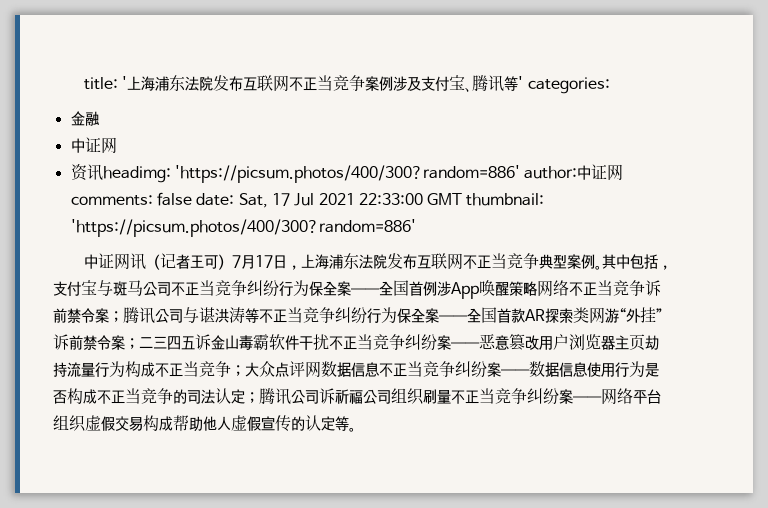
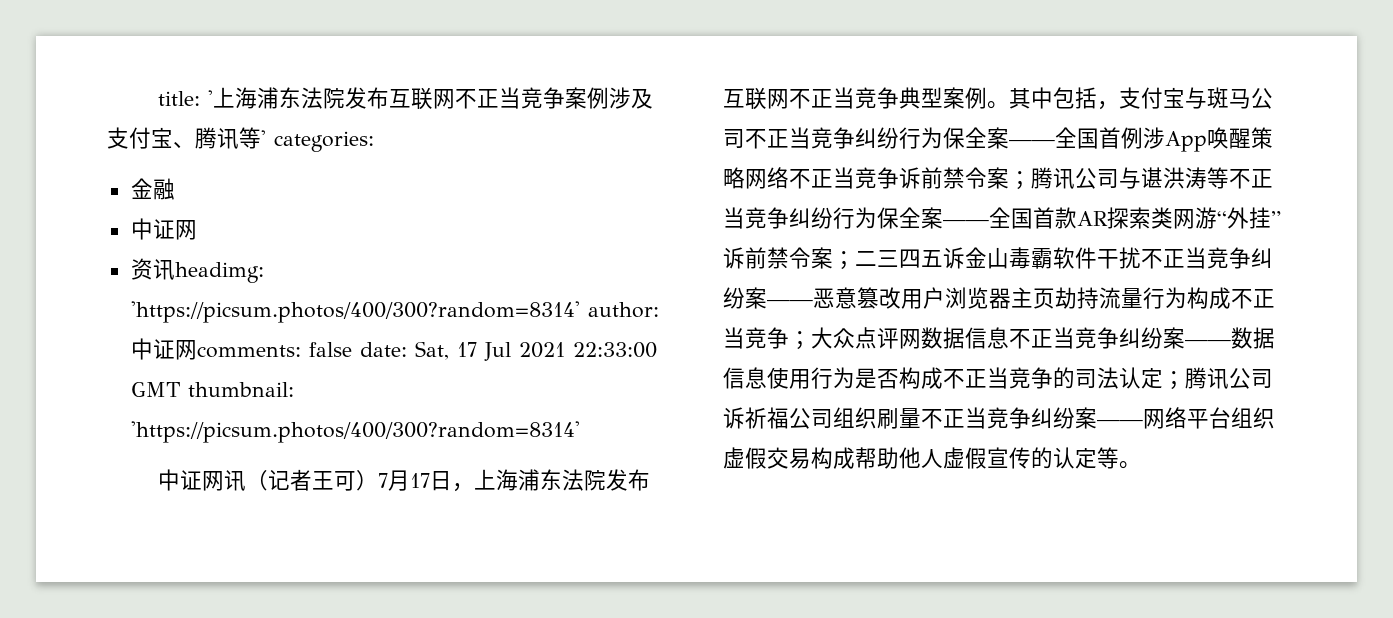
[174,165,520,183] 'https://picsum.photos/400/300?random=886' -> [130,301,580,323] 'https://picsum.photos/400/300?random=8314'
[70,219,416,237] 'https://picsum.photos/400/300?random=886' -> [130,421,580,443] 'https://picsum.photos/400/300?random=8314'

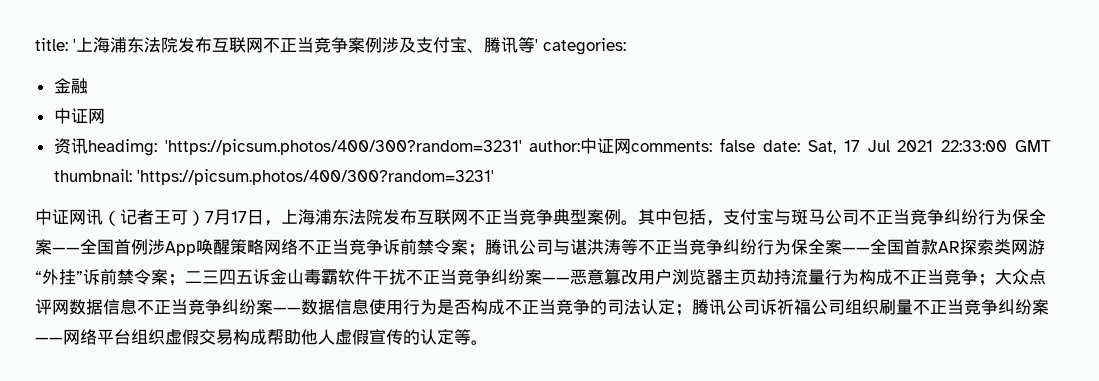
[130,301,580,323] 'https://picsum.photos/400/300?random=8314' -> [164,139,522,155] 'https://picsum.photos/400/300?random=3231'
[130,421,580,443] 'https://picsum.photos/400/300?random=8314' -> [136,169,494,185] 'https://picsum.photos/400/300?random=3231'

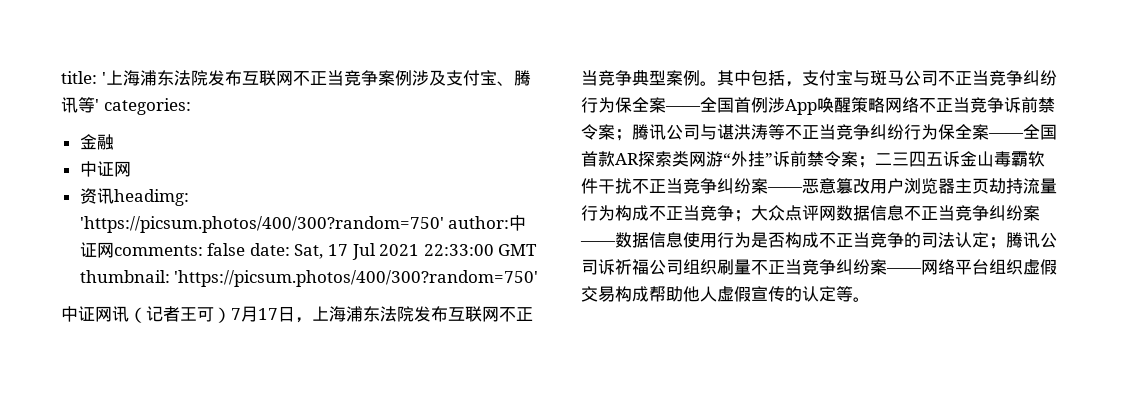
[164,139,522,155] 'https://picsum.photos/400/300?random=3231' -> [79,216,444,233] 'https://picsum.photos/400/300?random=750'
[136,169,494,185] 'https://picsum.photos/400/300?random=3231' -> [174,270,539,287] 'https://picsum.photos/400/300?random=750'

